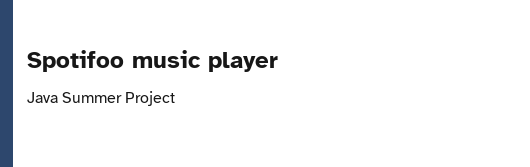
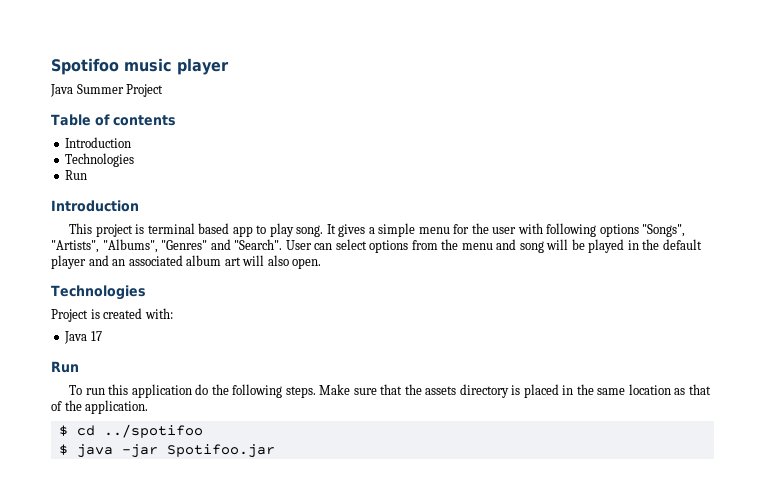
(176, 98) none -> [51,114,176,126] [65,137,132,148] [65,153,135,167] [65,170,88,180] [51,200,139,212] [69,223,686,237] [51,239,702,253] [51,255,322,269] [51,285,146,300] [51,308,173,322] [64,331,102,344] [51,361,79,373] [69,384,711,398] [51,400,149,414] [58,424,203,438] [58,444,275,458] // Table of contents // Introduction // Technologies // Run // Introduction // This project is terminal based app to play song. It gives a simple menu for the user with following options "Songs", "Artists", "Albums", "Genres" and "Search". User can select options from the menu and song will be played in the default player and an associated album art will also open. // Technologies // Project is created with: // Java 17 // Run // To run this application do the following steps. Make sure that the assets directory is placed in the same location as that of the application. // $ cd ../spotifoo // $ java -jar Spotifoo.jar

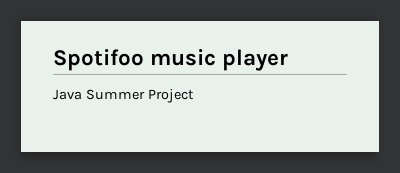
[51,114,176,126] [65,137,132,148] [65,153,135,167] [65,170,88,180] [51,200,139,212] [69,223,686,237] [51,239,702,253] [51,255,322,269] [51,285,146,300] [51,308,173,322] [64,331,102,344] [51,361,79,373] [69,384,711,398] [51,400,149,414] [58,424,203,438] [58,444,275,458] // Table of contents // Introduction // Technologies // Run // Introduction // This project is terminal based app to play song. It gives a simple menu for the user with following options "Songs", "Artists", "Albums", "Genres" and "Search". User can select options from the menu and song will be played in the default player and an associated album art will also open. // Technologies // Project is created with: // Java 17 // Run // To run this application do the following steps. Make sure that the assets directory is placed in the same location as that of the application. // $ cd ../spotifoo // $ java -jar Spotifoo.jar -> (194, 96) none

